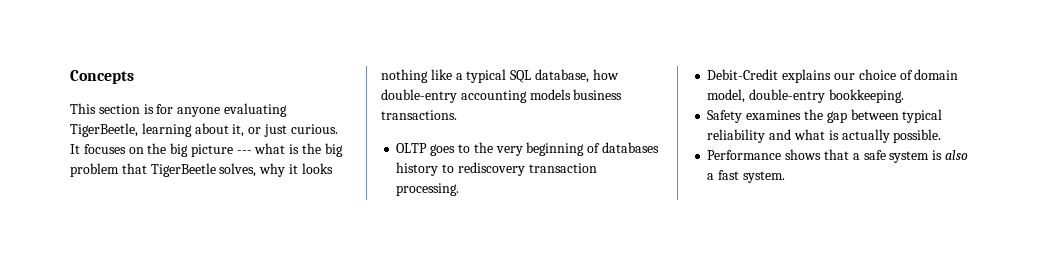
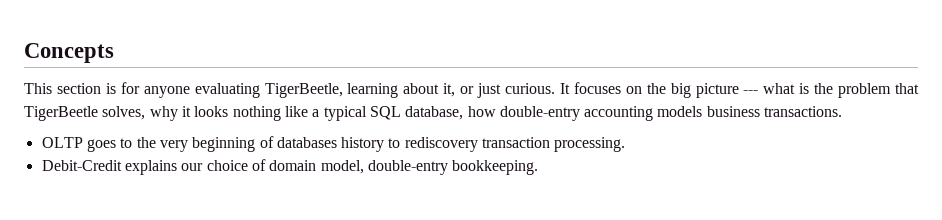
[324,143,343,157] big -> (834, 88) none
[707,109,943,123] [707,129,942,143] [707,149,968,163] [707,170,785,183] // Safety examines the gap between typical reliability and what is actually possible. // Performance shows that a safe system is also a fast system. -> (539, 167) none

